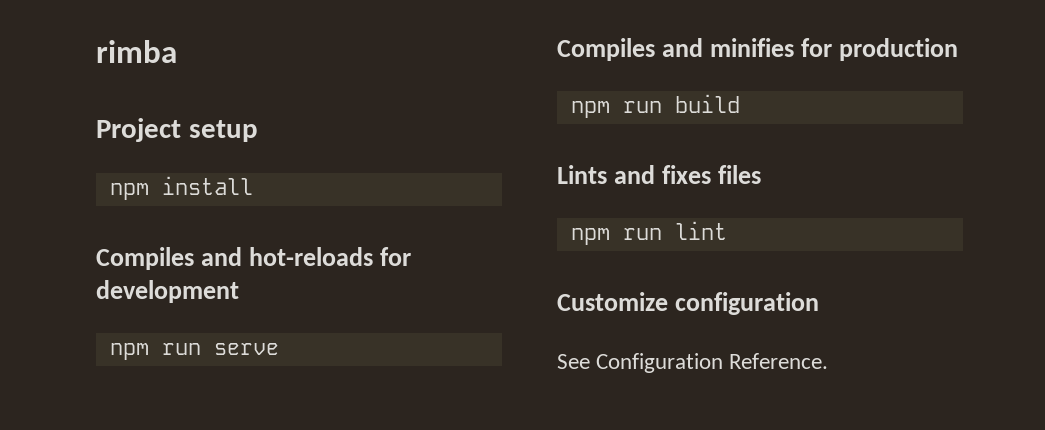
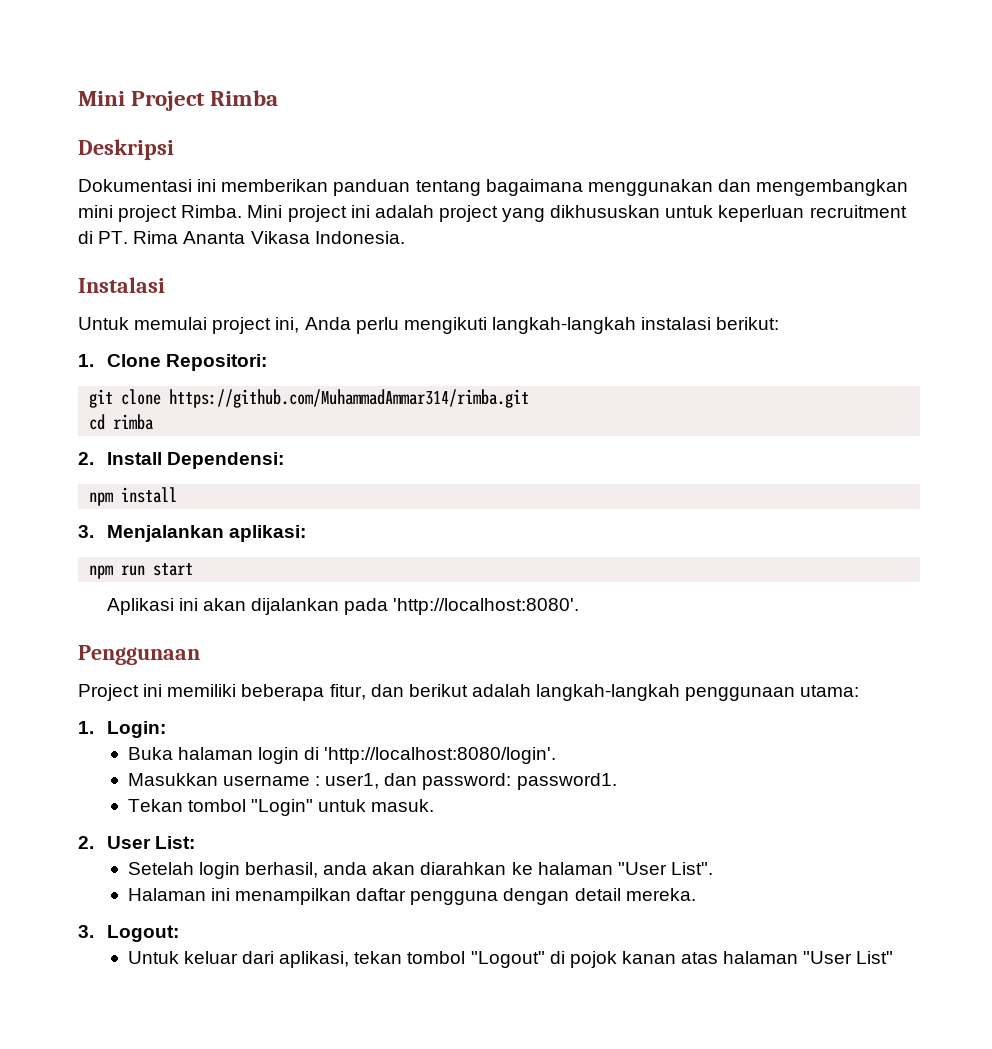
[96,40,177,63] [96,118,258,142] [109,176,253,200] [96,247,412,270] [96,280,239,303] [109,343,279,360] [557,38,959,61] [570,94,740,118] [557,165,762,184] [570,221,727,245] [557,292,820,315] [557,353,829,373] rimba // Project setup // npm install // Compiles and hot-reloads for development // npm run serve // Compiles and minifies for production // npm run build // Lints and fixes files // npm run lint // Customize configuration // See Configuration Reference. -> [78,90,279,111] [78,139,174,160] [78,179,909,196] [78,205,907,222] [78,231,405,244] [78,277,165,293] [78,317,780,334] [78,354,267,371] [89,389,530,408] [89,414,154,430] [78,452,284,469] [89,487,178,506] [78,525,306,542] [89,563,194,579] [106,598,580,615] [78,645,200,665] [78,684,860,701] [78,721,166,738] [127,747,557,764] [127,773,617,790] [127,799,435,816] [78,836,195,849] [127,862,713,879] [127,888,696,905] [78,925,179,942] [127,951,894,968] Mini Project Rimba // Deskripsi // Dokumentasi ini memberikan panduan tentang bagaimana menggunakan dan mengembangkan mini project Rimba. Mini project ini adalah project yang dikhususkan untuk keperluan recruitment di PT. Rima Ananta Vikasa Indonesia. // Instalasi // Untuk memulai project ini, Anda perlu mengikuti langkah-langkah instalasi berikut: // 1. Clone Repositori: // git clone https://github.com/MuhammadAmmar314/rimba.git // cd rimba // 2. Install Dependensi: // npm install // 3. Menjalankan aplikasi: // npm run start // Aplikasi ini akan dijalankan pada 'http://localhost:8080'. // Penggunaan // Project ini memiliki beberapa fitur, dan berikut adalah langkah-langkah penggunaan utama: // 1. Login: // Buka halaman login di 'http://localhost:8080/login'. // Masukkan username : user1, dan password: password1. // Tekan tombol "Login" untuk masuk. // 2. User List: // Setelah login berhasil, anda akan diarahkan ke halaman "User List". // Halaman ini menampilkan daftar pengguna dengan detail mereka. // 3. Logout: // Untuk keluar dari aplikasi, tekan tombol "Logout" di pojok kanan atas halaman "User List"

